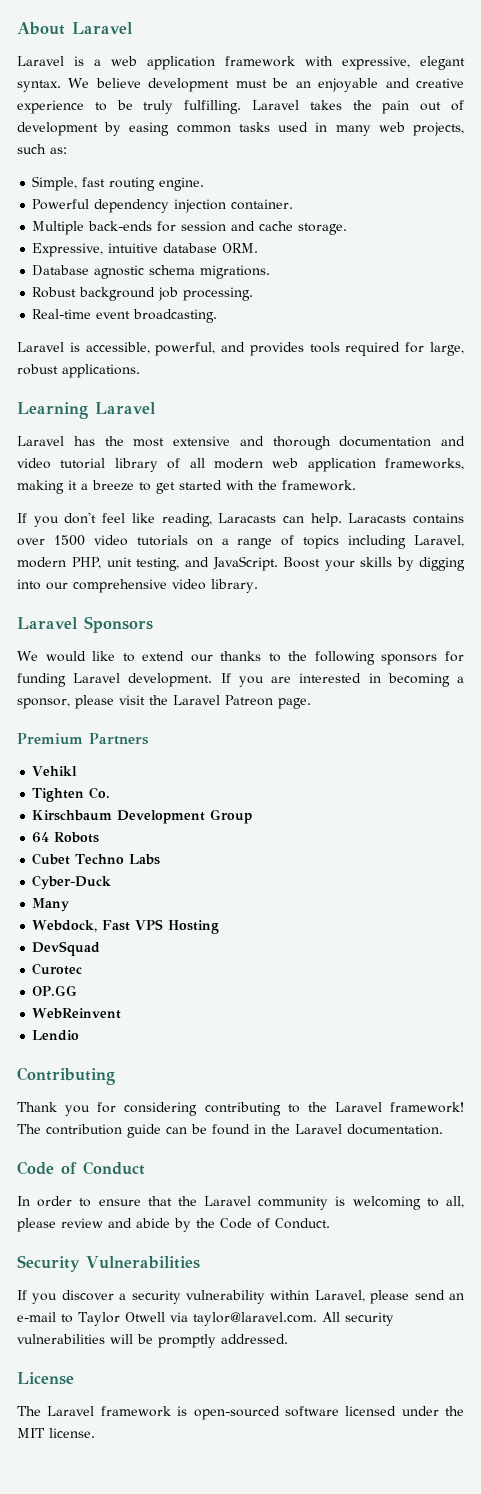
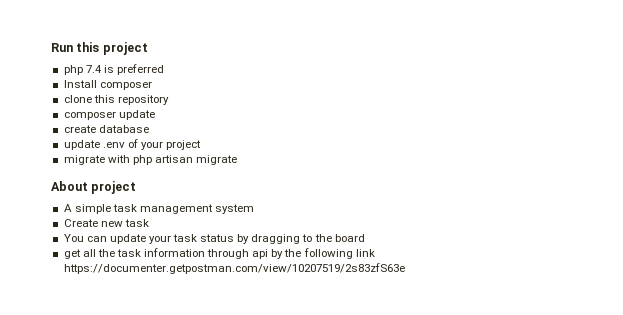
[17,22,133,35] [17,56,465,70] [17,78,465,92] [17,100,465,114] [17,122,465,136] [17,144,67,154] [32,176,205,191] [32,199,294,213] [32,221,348,235] [32,243,259,257] [32,265,271,279] [32,287,254,301] [32,309,218,323] [17,342,464,356] [17,364,140,378] [17,402,156,419] [17,436,465,450] [17,458,464,472] [17,480,356,494] [17,512,464,527] [17,535,464,549] [17,556,465,571] [17,579,258,593] [17,616,153,633] [17,651,464,665] [17,673,465,687] [17,695,311,709] [17,733,149,745] [32,766,78,776] [32,787,111,802] [32,809,253,824] [32,832,100,843] [32,853,161,865] [32,875,112,890] [32,898,70,912] [32,919,220,934] [32,941,101,956] [32,963,83,975] [32,985,78,996] [32,1008,122,1019] [32,1030,80,1041] [17,1067,115,1085] [17,1102,464,1116] [17,1124,443,1138] [17,1161,145,1175] [17,1196,464,1210] [17,1218,330,1232] [17,1255,200,1272] [17,1290,464,1304] [17,1312,394,1326] [17,1334,288,1348] [17,1372,74,1385] [17,1406,464,1420] [17,1428,95,1438] About Laravel // Laravel is a web application framework with expressive, elegant syntax. We believe development must be an enjoyable and creative experience to be truly fulfilling. Laravel takes the pain out of development by easing common tasks used in many web projects, such as: // Simple, fast routing engine. // Powerful dependency injection container. // Multiple back-ends for session and cache storage. // Expressive, intuitive database ORM. // Database agnostic schema migrations. // Robust background job processing. // Real-time event broadcasting. // Laravel is accessible, powerful, and provides tools required for large, robust applications. // Learning Laravel // Laravel has the most extensive and thorough documentation and video tutorial library of all modern web application frameworks, making it a breeze to get started with the framework. // If you don't feel like reading, Laracasts can help. Laracasts contains over 1500 video tutorials on a range of topics including Laravel, modern PHP, unit testing, and JavaScript. Boost your skills by digging into our comprehensive video library. // Laravel Sponsors // We would like to extend our thanks to the following sponsors for funding Laravel development. If you are interested in becoming a sponsor, please visit the Laravel Patreon page. // Premium Partners // Vehikl // Tighten Co. // Kirschbaum Development Group // 64 Robots // Cubet Techno Labs // Cyber-Duck // Many // Webdock, Fast VPS Hosting // DevSquad // Curotec // OP.GG // WebReinvent // Lendio // Contributing // Thank you for considering contributing to the Laravel framework! The contribution guide can be found in the Laravel documentation. // Code of Conduct // In order to ensure that the Laravel community is welcoming to all, please review and abide by the Code of Conduct. // Security Vulnerabilities // If you discover a security vulnerability within Laravel, please send an e-mail to Taylor Otwell via taylor@laravel.com. All security vulnerabilities will be promptly addressed. // License // The Laravel framework is open-sourced software licensed under the MIT license. -> [51,42,148,55] [63,64,164,75] [63,80,152,90] [63,95,169,105] [63,110,155,120] [63,125,149,133] [63,139,202,150] [63,155,238,165] [51,181,137,194] [63,204,255,214] [63,219,149,227] [63,234,365,244] [63,248,375,259] [63,263,405,274] Run this project // php 7.4 is preferred // Install composer // clone this repository // composer update // create database // update .env of your project // migrate with php artisan migrate // About project // A simple task management system // Create new task // You can update your task status by dragging to the board // get all the task information through api by the following link https://documenter.getpostman.com/view/10207519/2s83zfS63e

